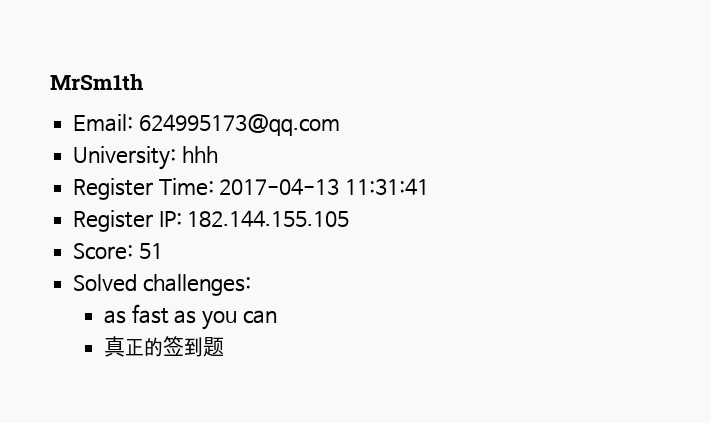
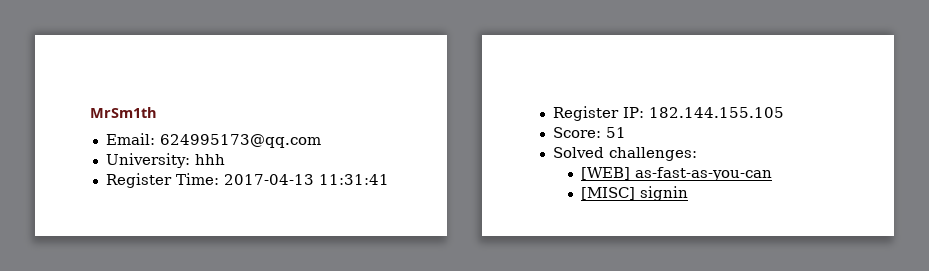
[103,304,277,330] [103,336,224,357] as fast as you can // 真正的签到题 -> [581,167,773,181] [581,186,689,201] [WEB] as-fast-as-you-can // [MISC] signin

